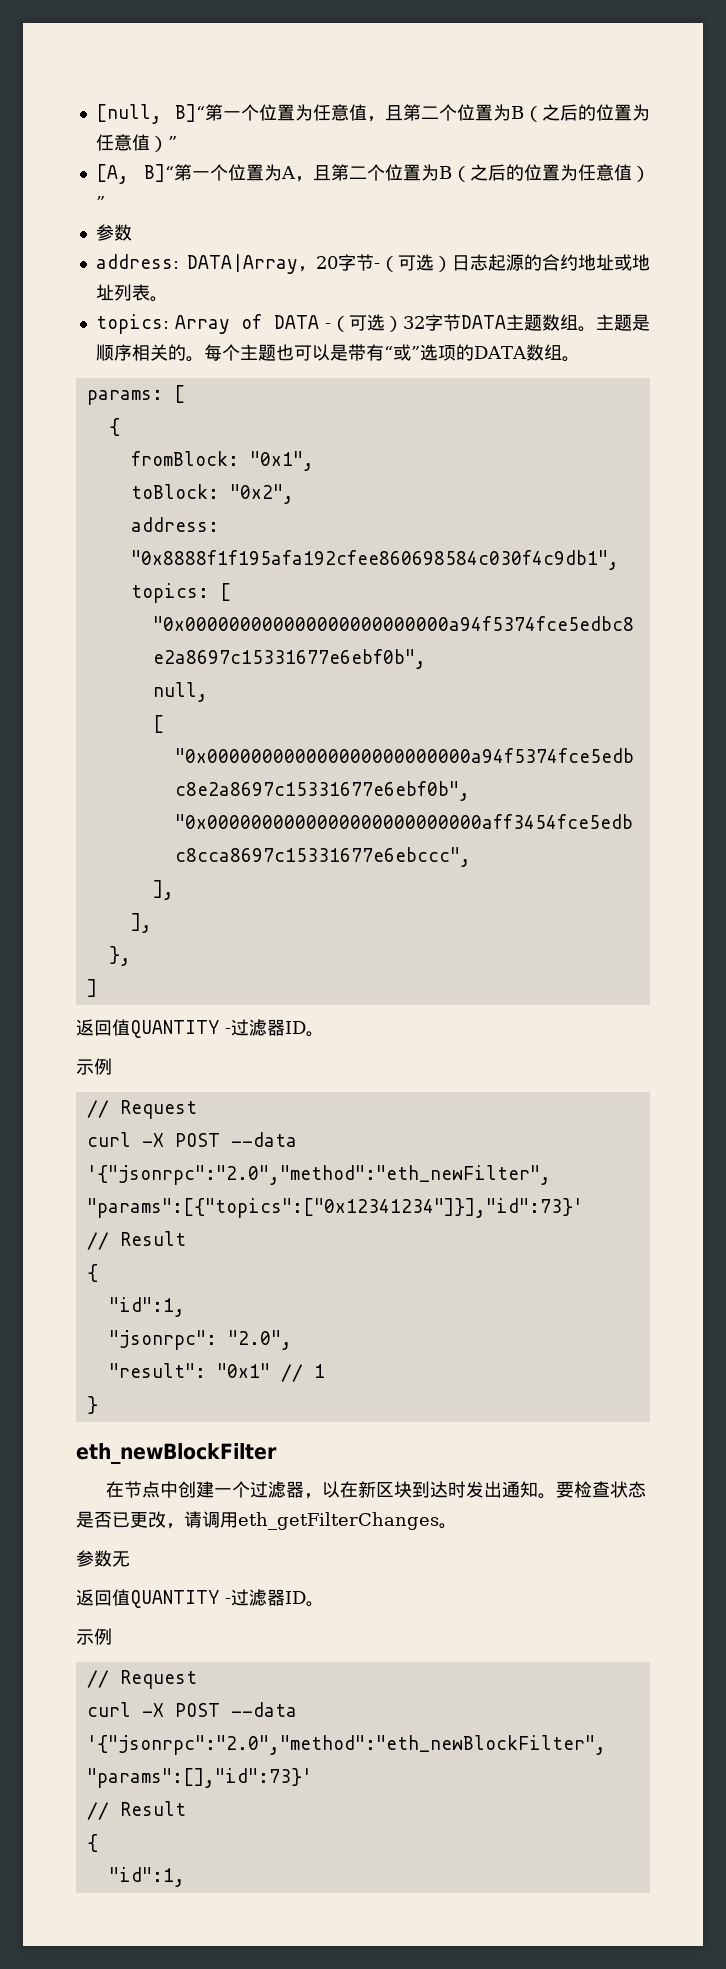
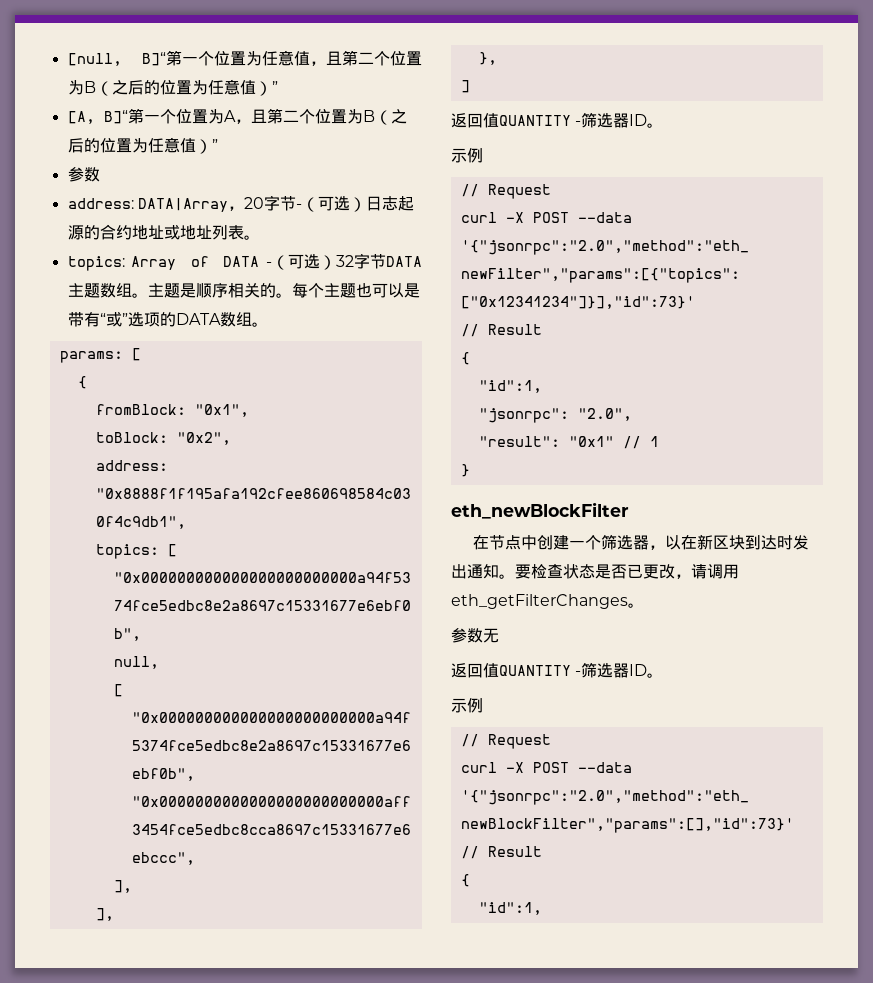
[231,1019,267,1036] 过滤 -> [581,112,614,128] 筛选
[249,1481,286,1498] 过滤 -> [600,534,633,550] 筛选
[231,1589,267,1606] 过滤 -> [581,662,614,678] 筛选

